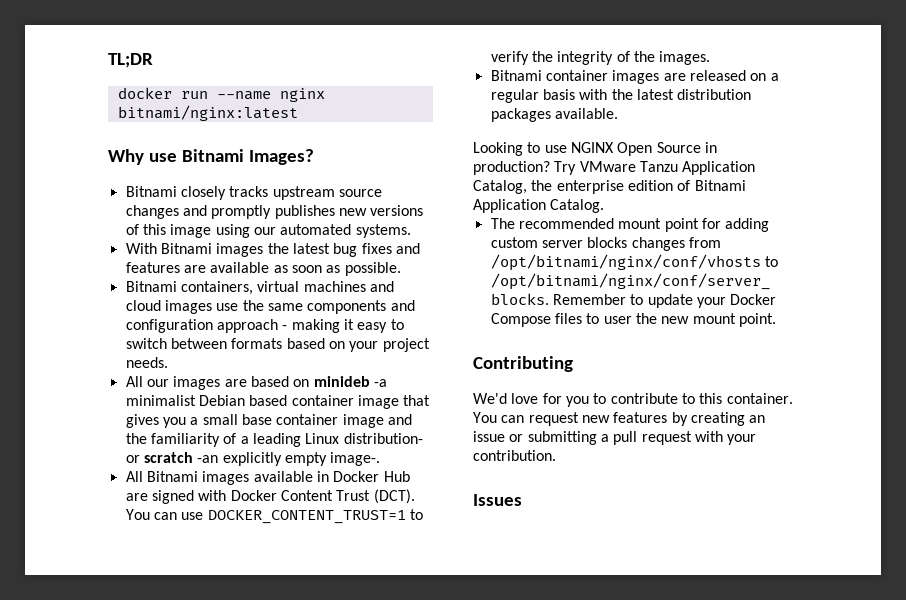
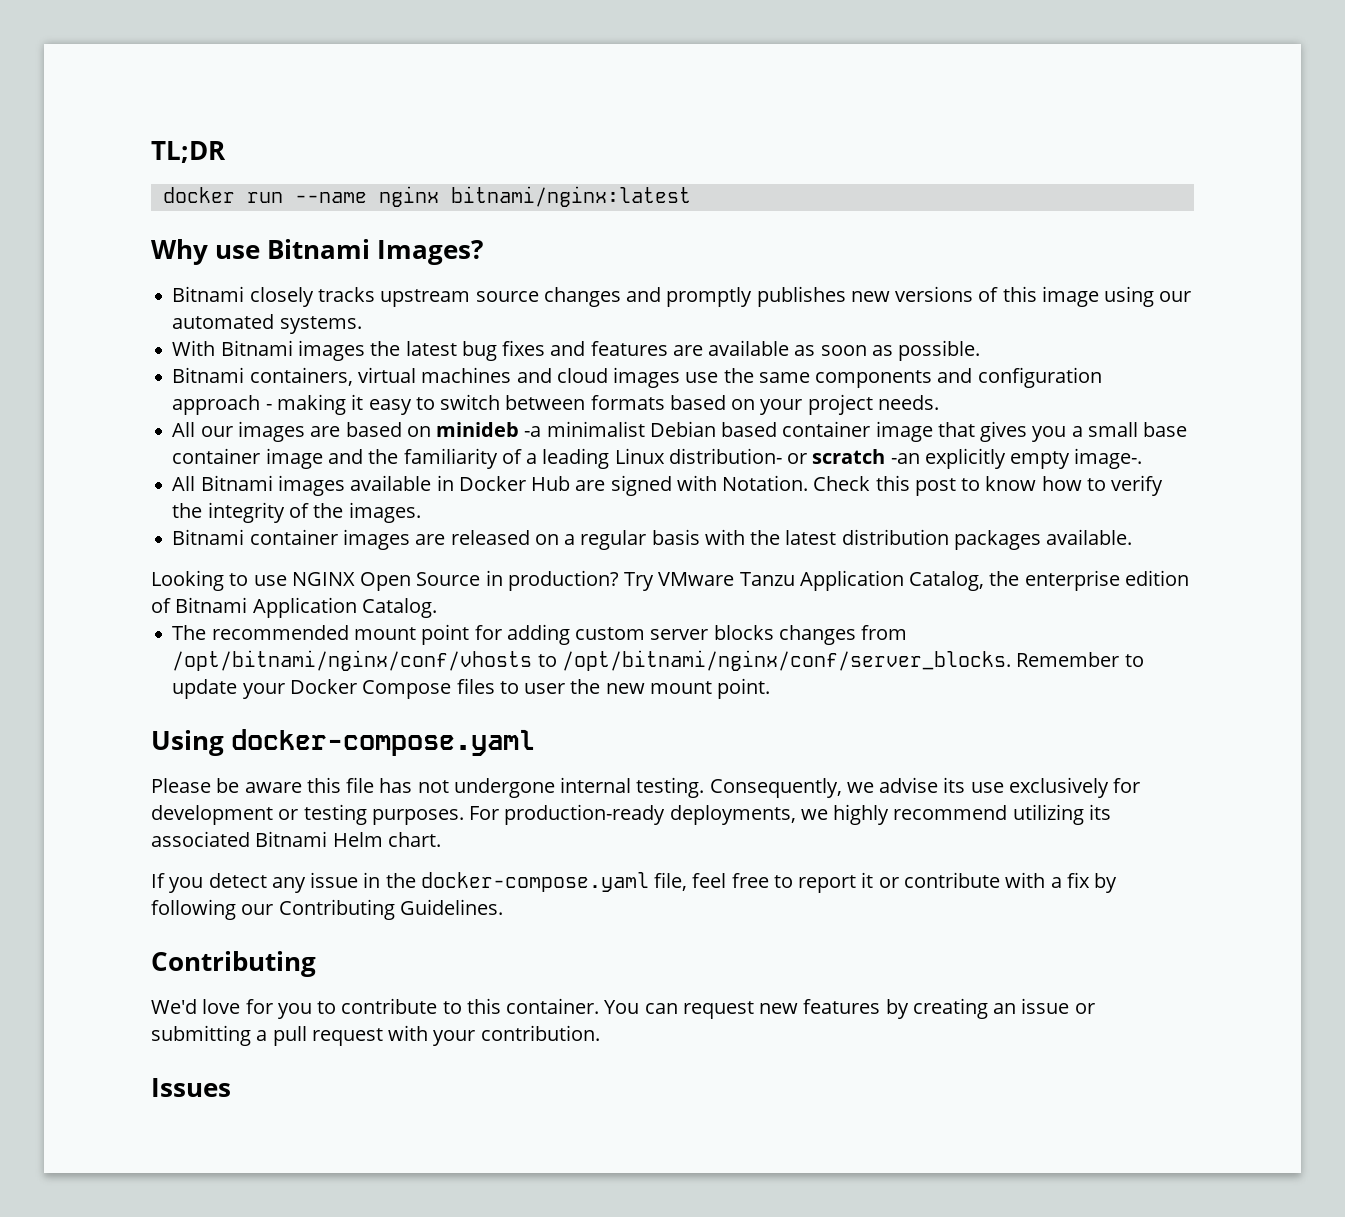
[230,489,415,504] [125,509,406,524] Docker Content Trust (DCT). You can use DOCKER_CONTENT_TRUST=1 -> [722,475,1082,496] Notation. Check this post to know how
(776, 320) none -> [151,729,536,756] [151,777,1141,798] [151,804,1111,825] [151,831,441,847] [151,872,1118,893] [151,899,503,920] // Using docker-compose.yaml // Please be aware this file has not undergone internal testing. Consequently, we advise its use exclusively for development or testing purposes. For production-ready deployments, we highly recommend utilizing its associated Bitnami Helm chart. // If you detect any issue in the docker-compose.yaml file, feel free to report it or contribute with a fix by following our Contributing Guidelines.

